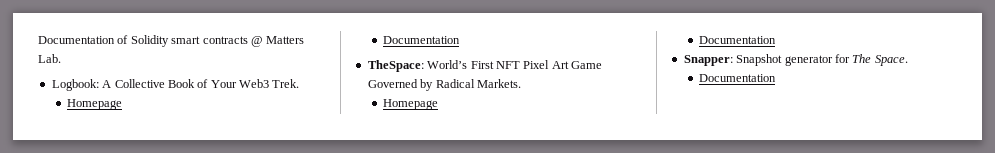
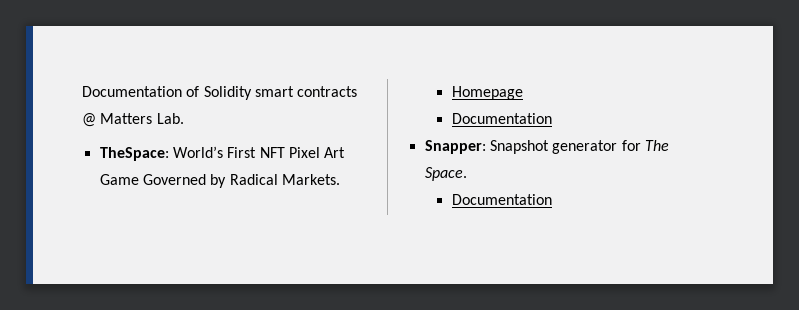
[51,79,300,91] [67,99,123,110] [383,36,461,44] // Logbook: A Collective Book of Your Web3 Trek. // Homepage // Documentation -> (184, 118) none

